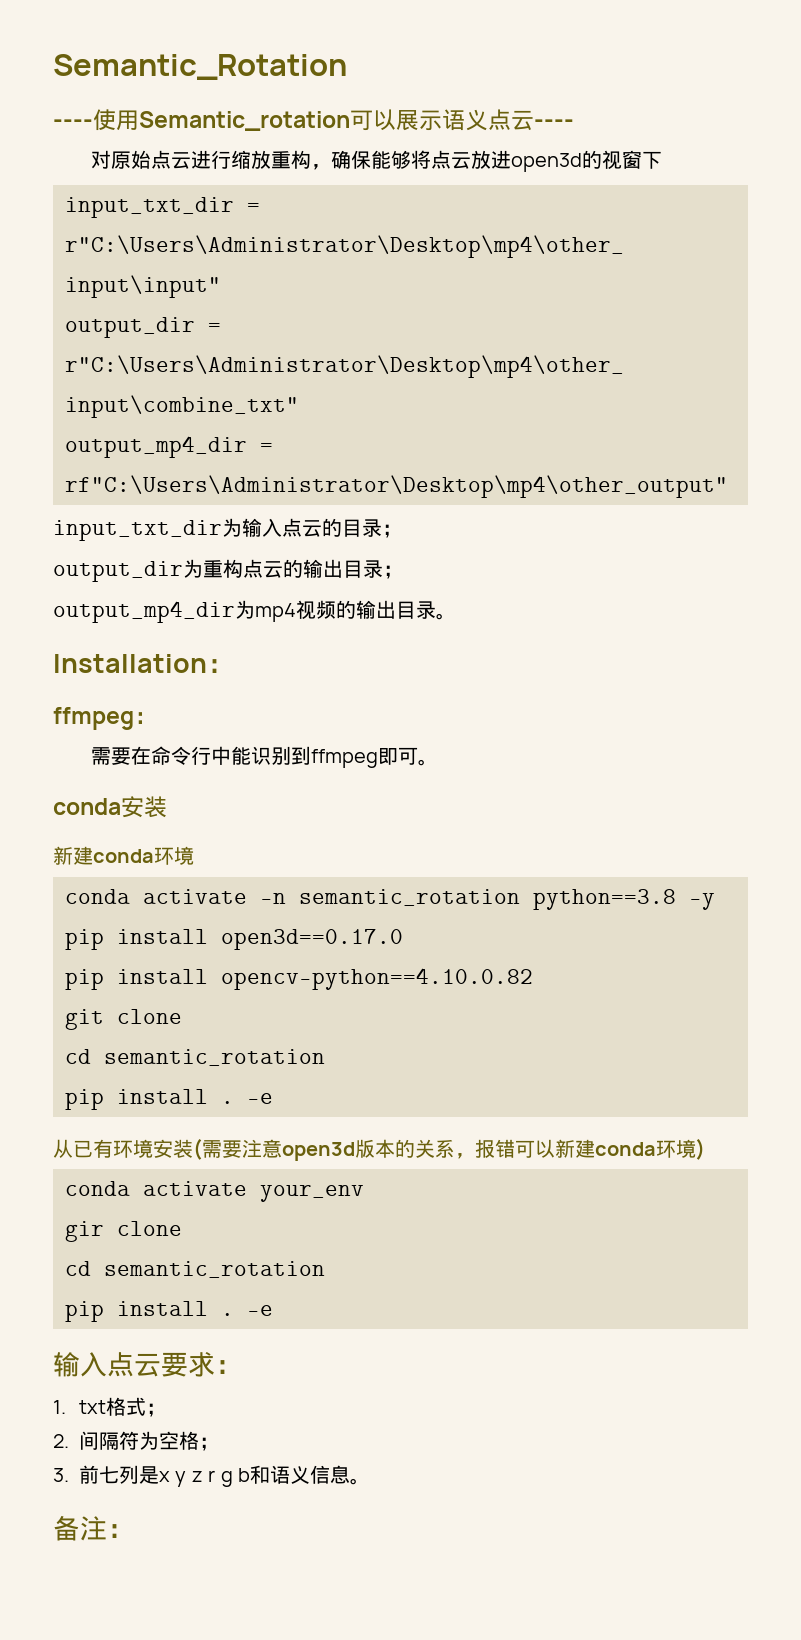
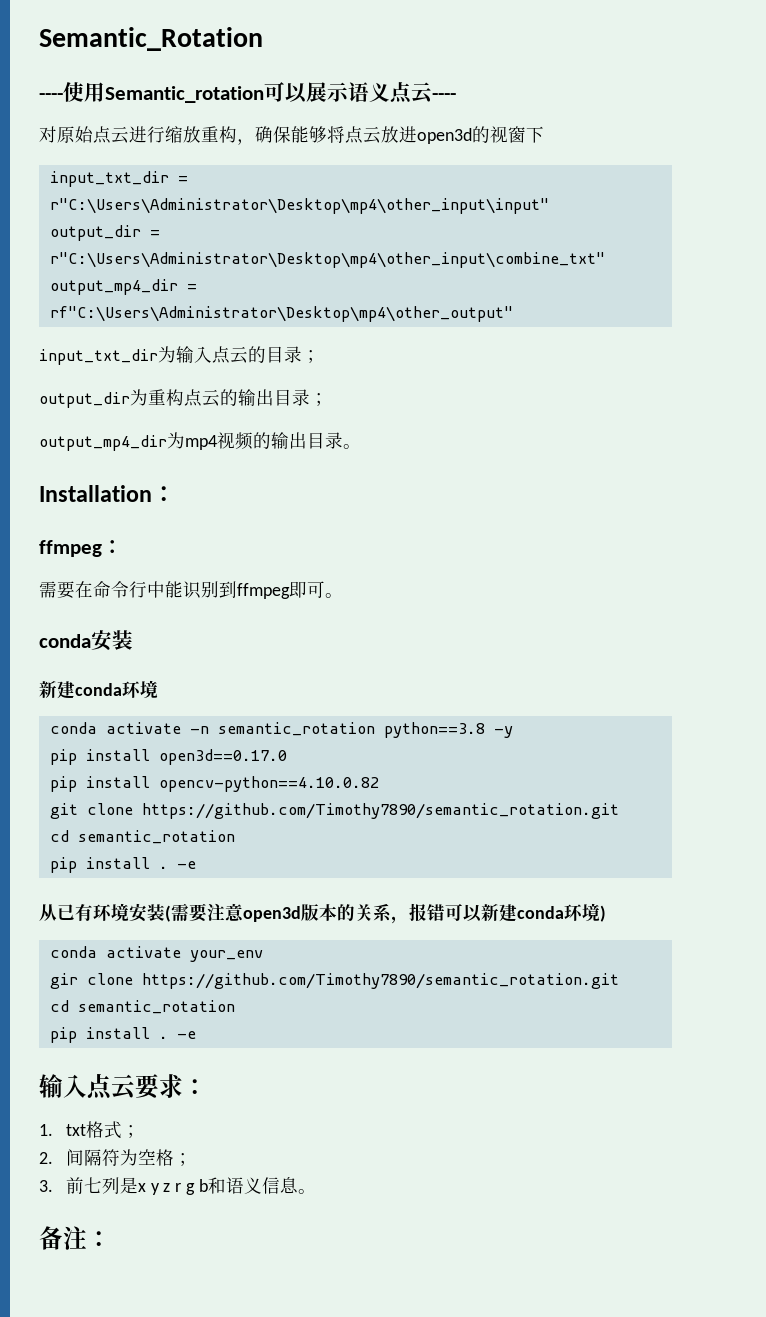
(182, 1016) none -> [141,803,619,819] https://github.com/Timothy7890/semantic_rotation.git
(182, 1228) none -> [141,973,619,989] https://github.com/Timothy7890/semantic_rotation.git

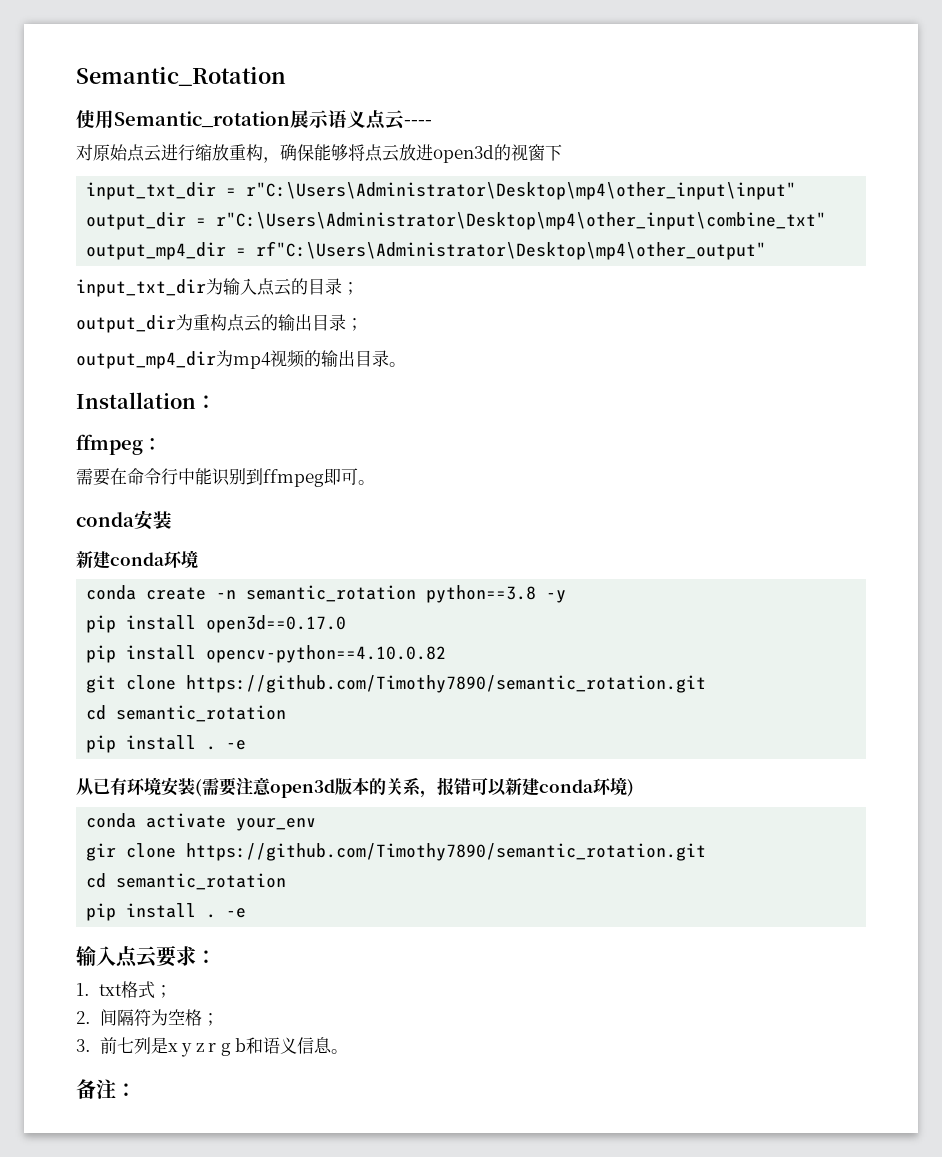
[39,93,63,100] ---- -> (286, 76) none
[264,82,307,103] 可以 -> (290, 119) none
[105,722,181,734] activate -> [146,587,207,600] create

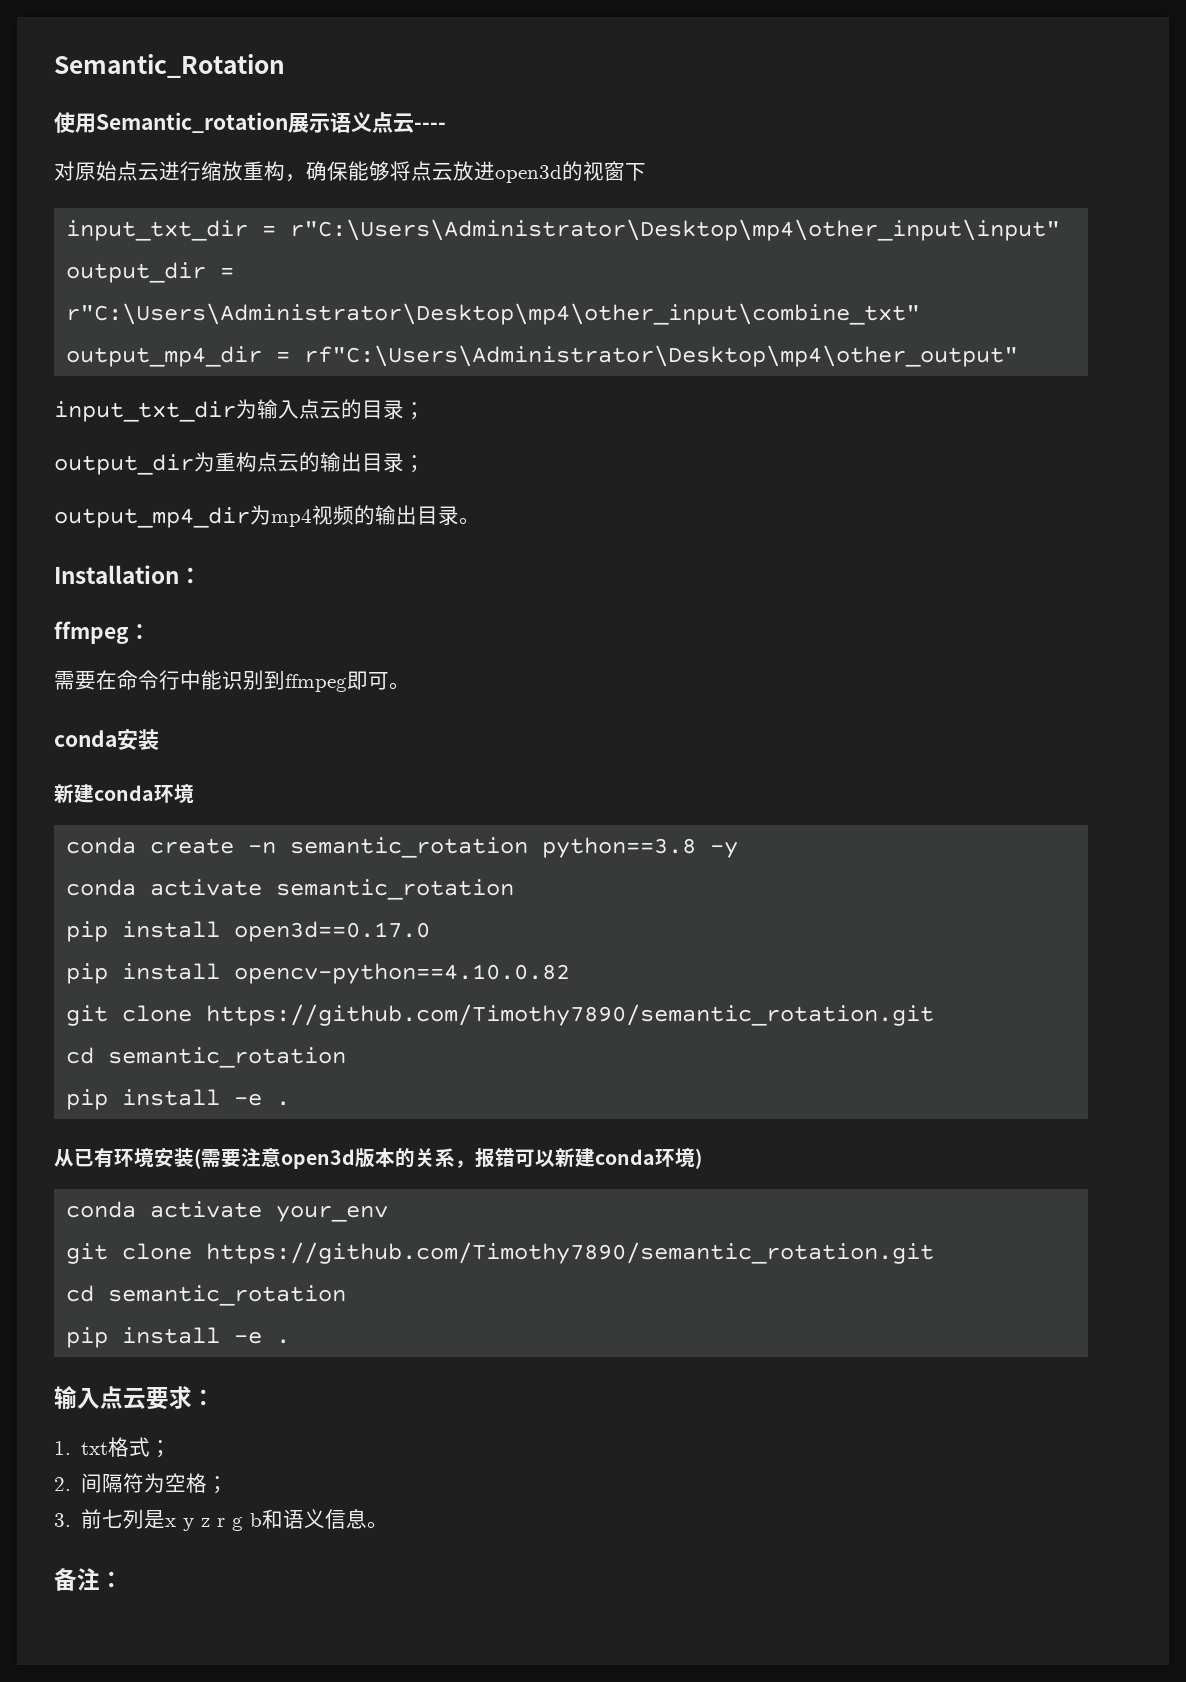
(567, 596) none -> [66,879,515,900] // conda activate semantic_rotation
[206,740,247,750] . -e -> [234,1093,291,1106] -e .
[86,843,707,861] [86,873,287,890] [86,903,247,921] gir clone https://github.com/Timothy7890/semantic_rotation.git // cd semantic_rotation // pip install . -e -> [66,1242,935,1264] [66,1285,347,1306] [66,1327,291,1348] git clone https://github.com/Timothy7890/semantic_rotation.git // cd semantic_rotation // pip install -e .

